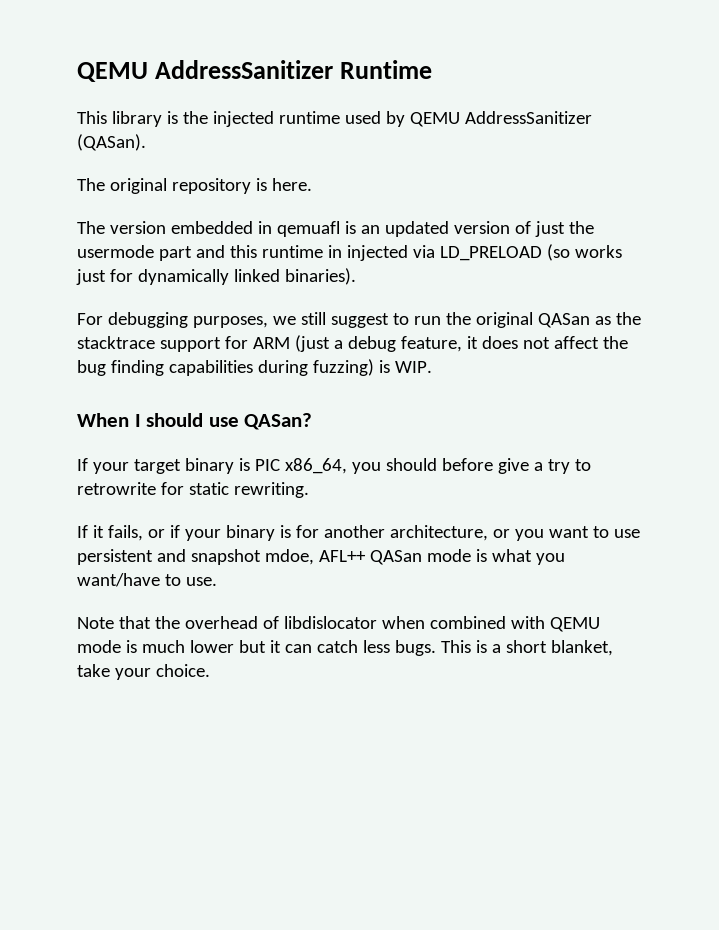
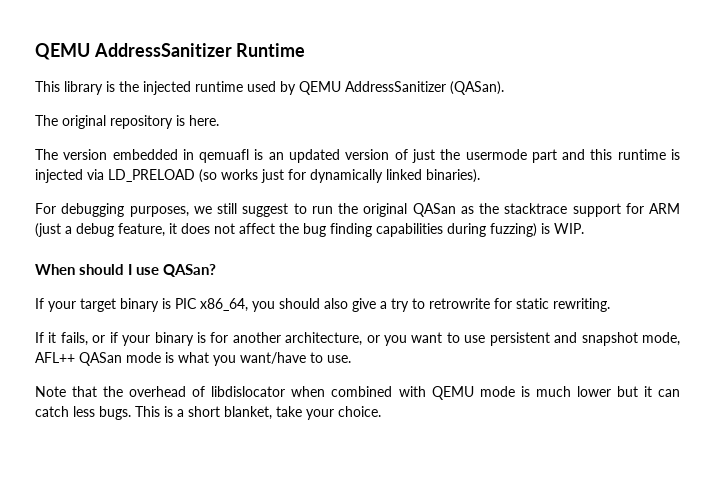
[327,245,342,258] in -> [670,149,680,160] is
[134,413,204,427] I should -> [79,264,133,275] should I
[441,458,493,471] before -> [324,298,348,309] also
[264,549,314,565] mdoe, -> [642,332,681,346] mode,

